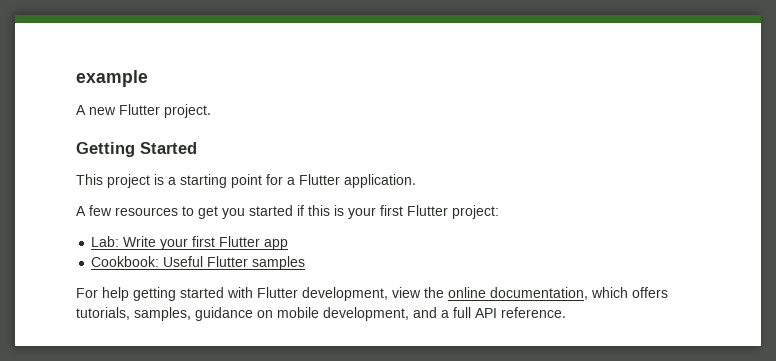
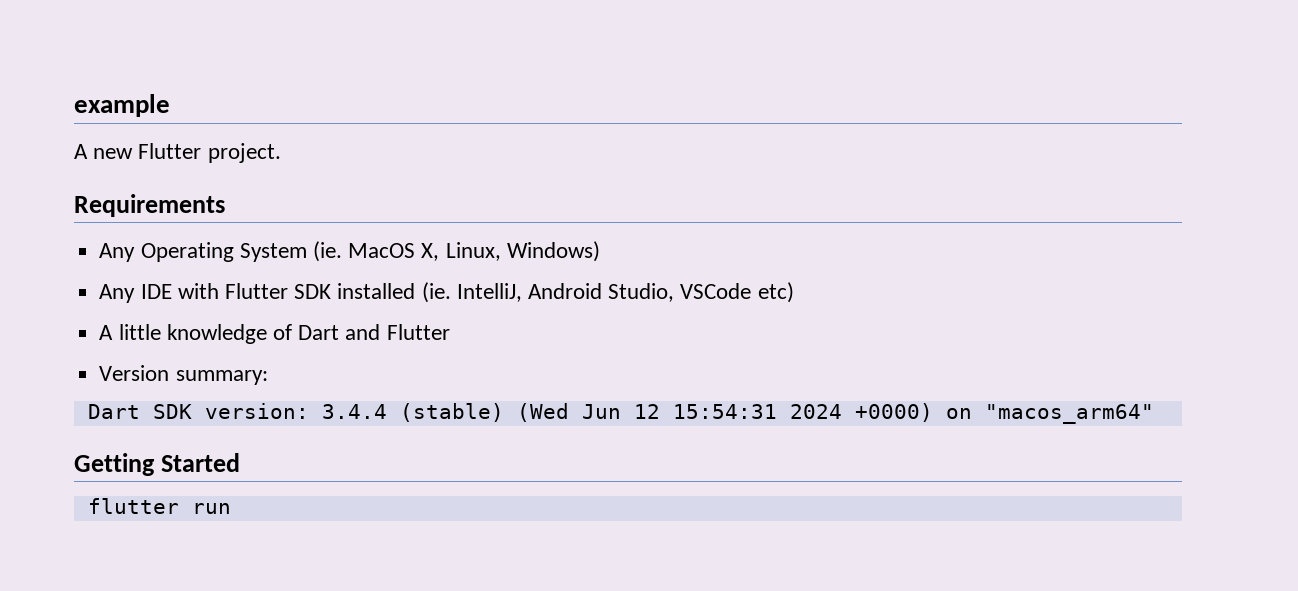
[76,142,197,157] [76,174,416,188] [76,205,499,219] [91,236,289,250] [91,256,306,270] [76,287,668,301] [76,307,566,321] Getting Started // This project is a starting point for a Flutter application. // A few resources to get you started if this is your first Flutter project: // Lab: Write your first Flutter app // Cookbook: Useful Flutter samples // For help getting started with Flutter development, view the online documentation, which offers tutorials, samples, guidance on mobile development, and a full API reference. -> [74,194,225,217] [99,241,600,262] [99,282,794,303] [99,324,450,344] [99,365,268,385] [87,403,1154,424] [74,453,240,476] [87,498,231,514] Requirements // Any Operating System (ie. MacOS X, Linux, Windows) // Any IDE with Flutter SDK installed (ie. IntelliJ, Android Studio, VSCode etc) // A little knowledge of Dart and Flutter // Version summary: // Dart SDK version: 3.4.4 (stable) (Wed Jun 12 15:54:31 2024 +0000) on "macos_arm64" // Getting Started // flutter run

